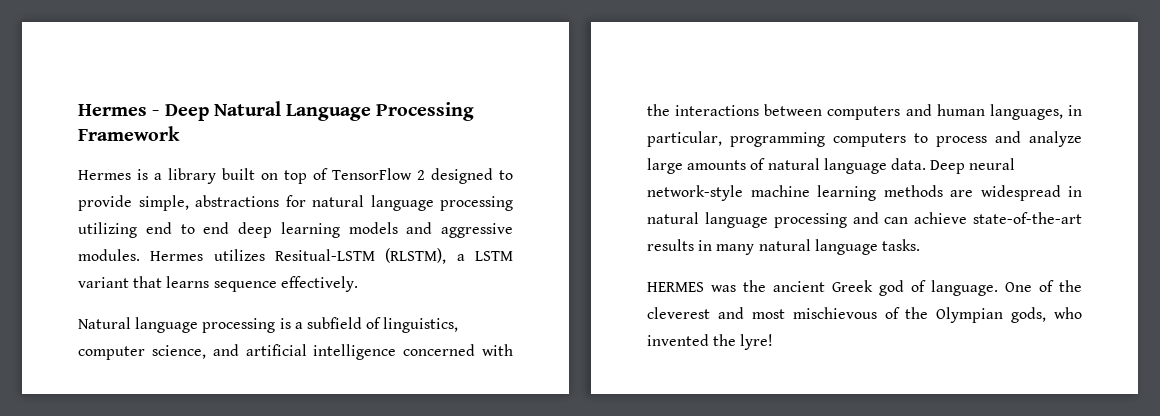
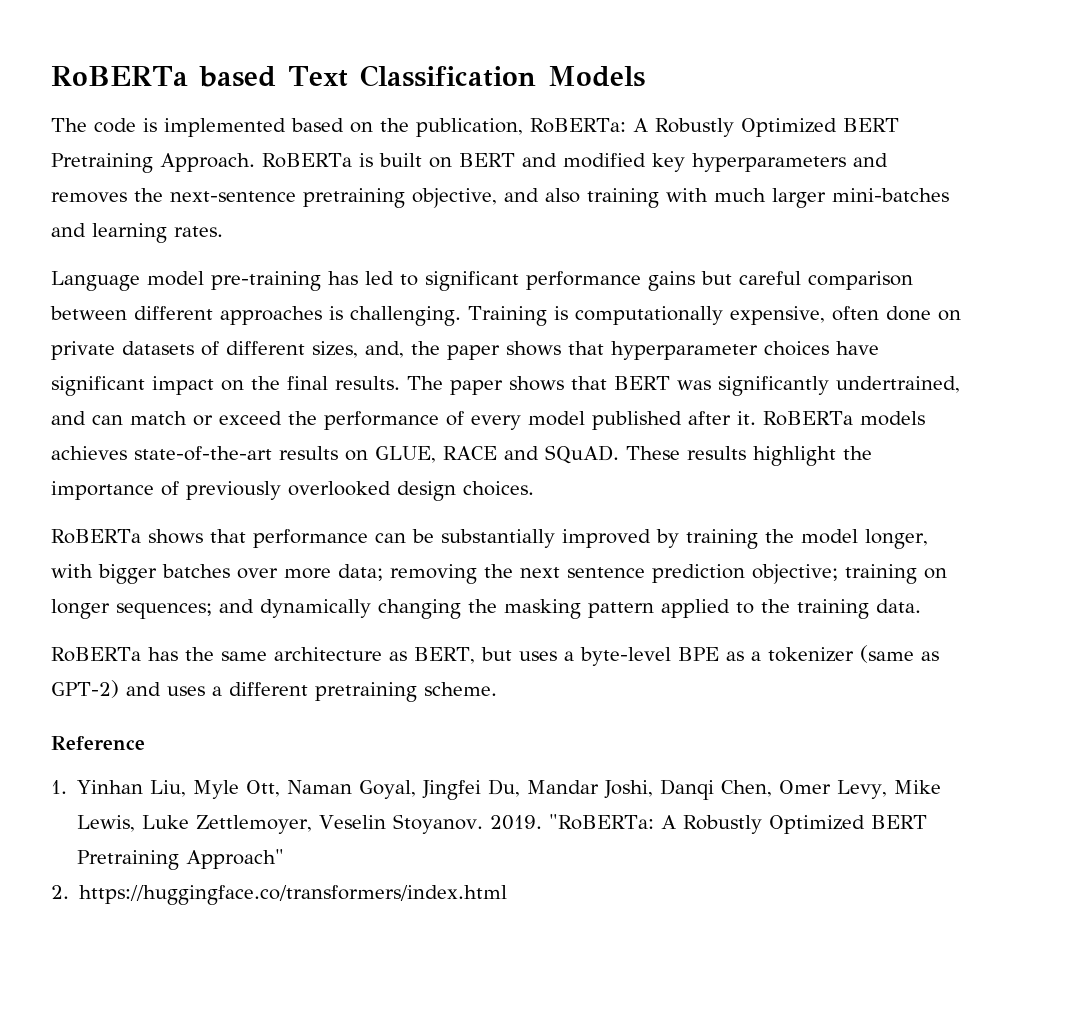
[78,101,475,121] [78,126,180,141] [78,168,513,184] [78,195,513,211] [78,222,513,238] [78,248,513,264] [78,276,358,292] [78,317,459,333] [78,344,513,360] [647,104,1082,120] [647,131,1082,147] [647,158,1016,174] [647,185,1082,201] [647,212,1082,228] [647,239,920,255] [647,280,1082,296] [647,307,1082,323] [647,334,774,350] Hermes - Deep Natural Language Processing Framework // Hermes is a library built on top of TensorFlow 2 designed to provide simple, abstractions for natural language processing utilizing end to end deep learning models and aggressive modules. Hermes utilizes Resitual-LSTM (RLSTM), a LSTM variant that learns sequence effectively. // Natural language processing is a subfield of linguistics, computer science, and artificial intelligence concerned with the interactions between computers and human languages, in particular, programming computers to process and analyze large amounts of natural language data. Deep neural network-style machine learning methods are widespread in natural language processing and can achieve state-of-the-art results in many natural language tasks. // HERMES was the ancient Greek god of language. One of the cleverest and most mischievous of the Olympian gods, who invented the lyre! -> [51,65,645,87] [51,118,899,137] [51,153,888,173] [51,188,949,208] [51,223,223,243] [51,271,913,291] [50,306,961,326] [51,341,879,360] [51,376,960,396] [51,411,925,430] [51,445,872,466] [51,481,534,501] [51,529,928,549] [51,564,947,584] [51,599,921,619] [51,645,939,666] [51,680,497,702] [51,736,145,750] [51,779,942,800] [77,814,928,834] [77,849,285,870] [51,885,508,905] RoBERTa based Text Classification Models // The code is implemented based on the publication, RoBERTa: A Robustly Optimized BERT Pretraining Approach. RoBERTa is built on BERT and modified key hyperparameters and removes the next-sentence pretraining objective, and also training with much larger mini-batches and learning rates. // Language model pre-training has led to significant performance gains but careful comparison between different approaches is challenging. Training is computationally expensive, often done on private datasets of different sizes, and, the paper shows that hyperparameter choices have significant impact on the final results. The paper shows that BERT was significantly undertrained, and can match or exceed the performance of every model published after it. RoBERTa models achieves state-of-the-art results on GLUE, RACE and SQuAD. These results highlight the importance of previously overlooked design choices. // RoBERTa shows that performance can be substantially improved by training the model longer, with bigger batches over more data; removing the next sentence prediction objective; training on longer sequences; and dynamically changing the masking pattern applied to the training data. // RoBERTa has the same architecture as BERT, but uses a byte-level BPE as a tokenizer (same as GPT-2) and uses a different pretraining scheme. // Reference // 1. Yinhan Liu, Myle Ott, Naman Goyal, Jingfei Du, Mandar Joshi, Danqi Chen, Omer Levy, Mike Lewis, Luke Zettlemoyer, Veselin Stoyanov. 2019. "RoBERTa: A Robustly Optimized BERT Pretraining Approach" // 2. https://huggingface.co/transformers/index.html

